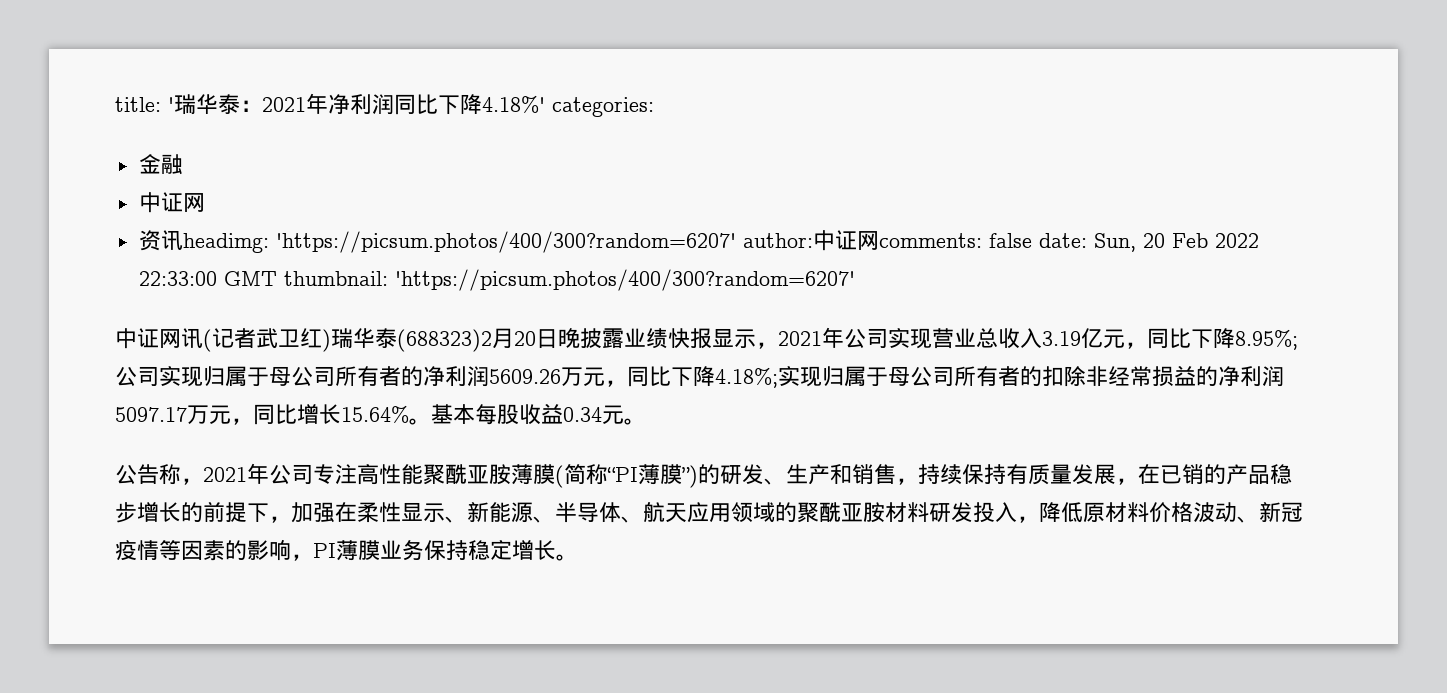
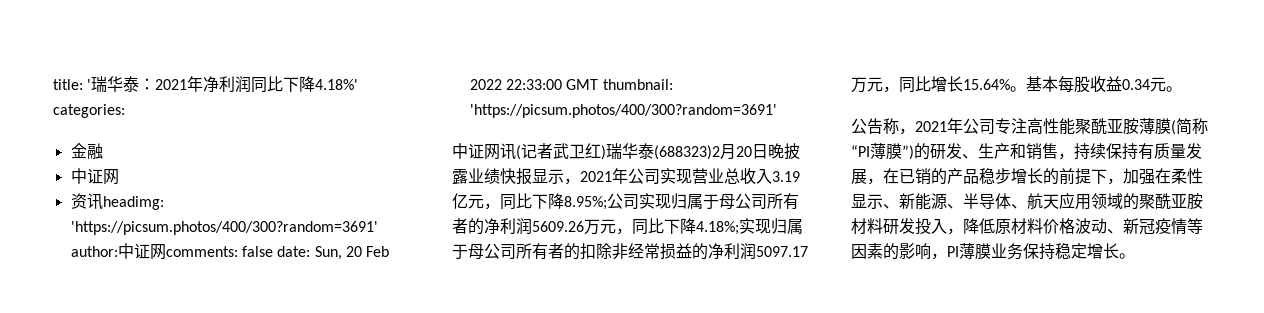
[275,231,736,253] 'https://picsum.photos/400/300?random=6207' -> [70,221,378,235] 'https://picsum.photos/400/300?random=3691'
[394,269,855,291] 'https://picsum.photos/400/300?random=6207' -> [469,104,777,118] 'https://picsum.photos/400/300?random=3691'

